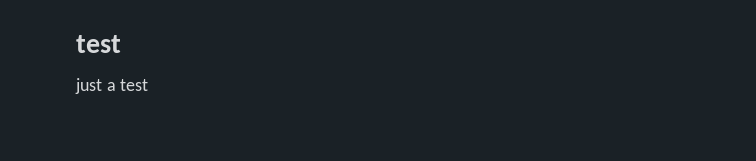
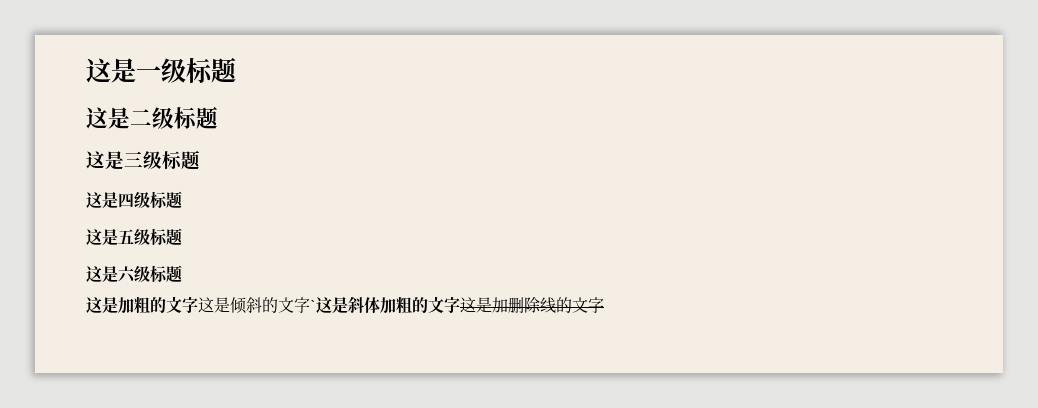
[76,35,121,53] [75,78,149,94] test // just a test -> [86,57,236,84] [86,106,218,129] [86,150,200,170] [86,191,182,209] [86,228,182,246] [86,265,182,283] [86,296,604,314] 这是一级标题 // 这是二级标题 // 这是三级标题 // 这是四级标题 // 这是五级标题 // 这是六级标题 // 这是加粗的文字这是倾斜的文字`这是斜体加粗的文字这是加删除线的文字

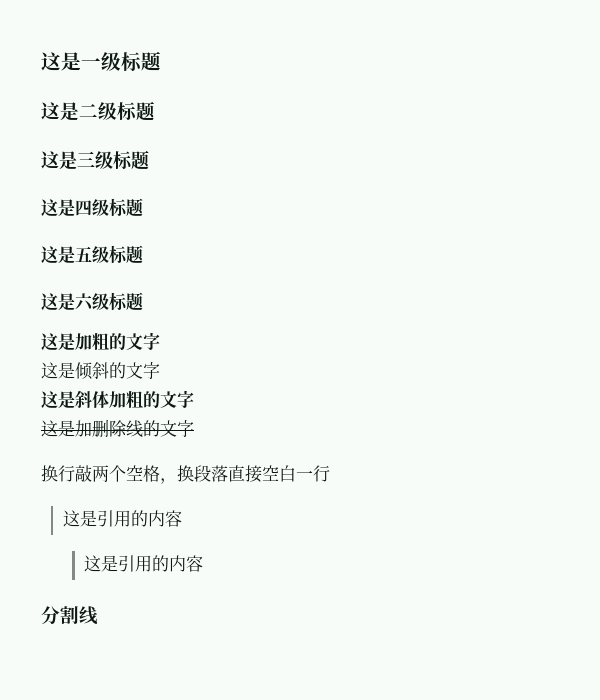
(198, 305) none -> (160, 341) //
[310,300,316,311] ` -> (160, 370) //
(460, 305) none -> (194, 399) //
(604, 305) none -> [41,465,330,484] [62,510,182,527] [84,555,204,572] [41,606,98,625] // 换行敲两个空格，换段落直接空白一行 // 这是引用的内容 // 这是引用的内容 // 分割线

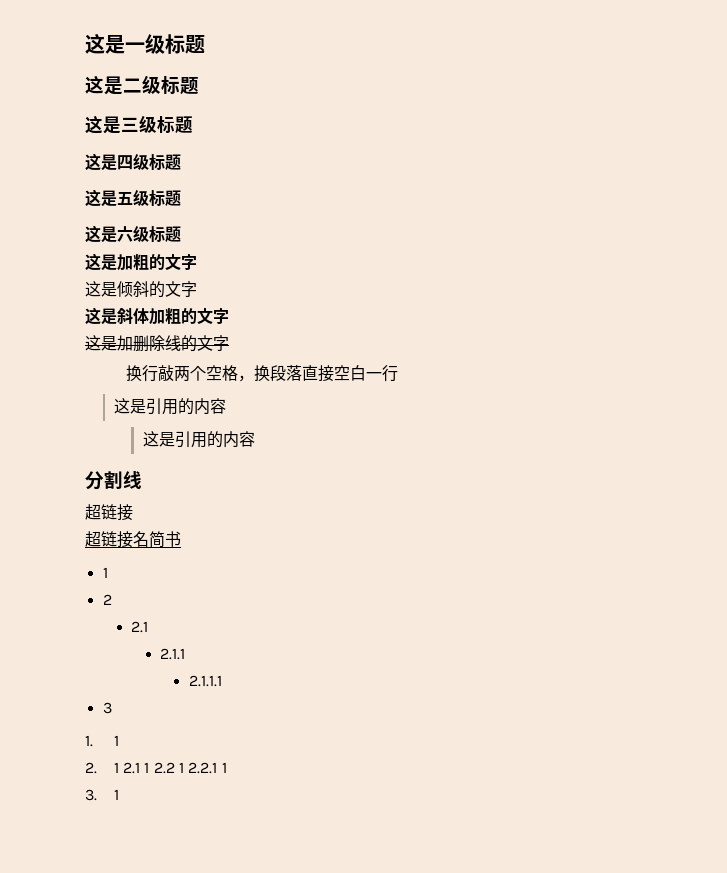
(98, 615) none -> [85,504,133,521] [85,531,181,548] [102,567,108,578] [102,594,112,605] [131,621,149,633] [160,648,186,660] [188,675,222,687] [102,702,112,714] [85,735,119,747] [85,762,227,774] [85,789,119,801] // 超链接 // 超链接名简书 // 1 // 2 // 2.1 // 2.1.1 // 2.1.1.1 // 3 // 1. 1 // 2. 1 2.1 1 2.2 1 2.2.1 1 // 3. 1

